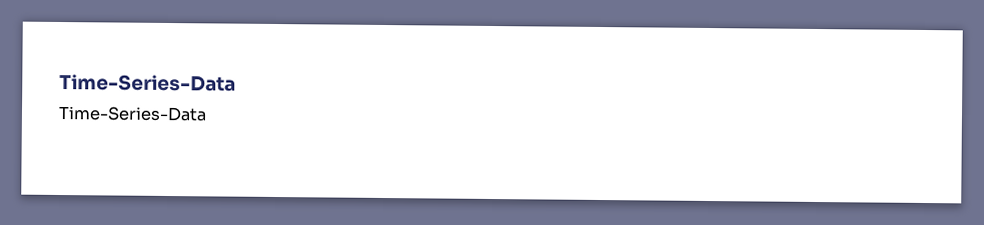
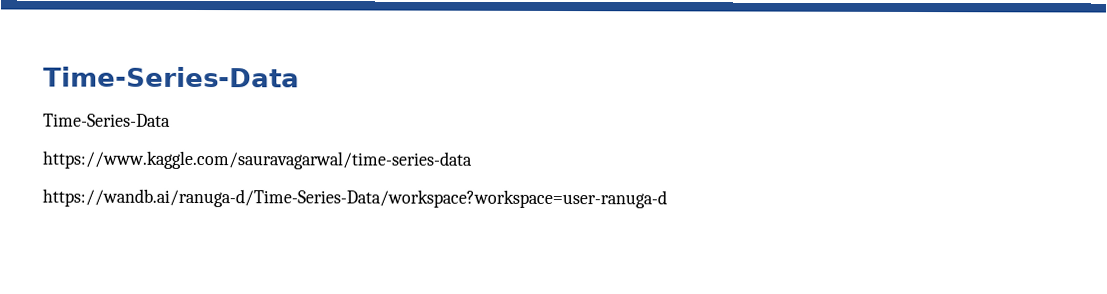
(207, 113) none -> [42,150,472,170] [42,188,667,209] // https://www.kaggle.com/sauravagarwal/time-series-data // https://wandb.ai/ranuga-d/Time-Series-Data/workspace?workspace=user-ranuga-d

